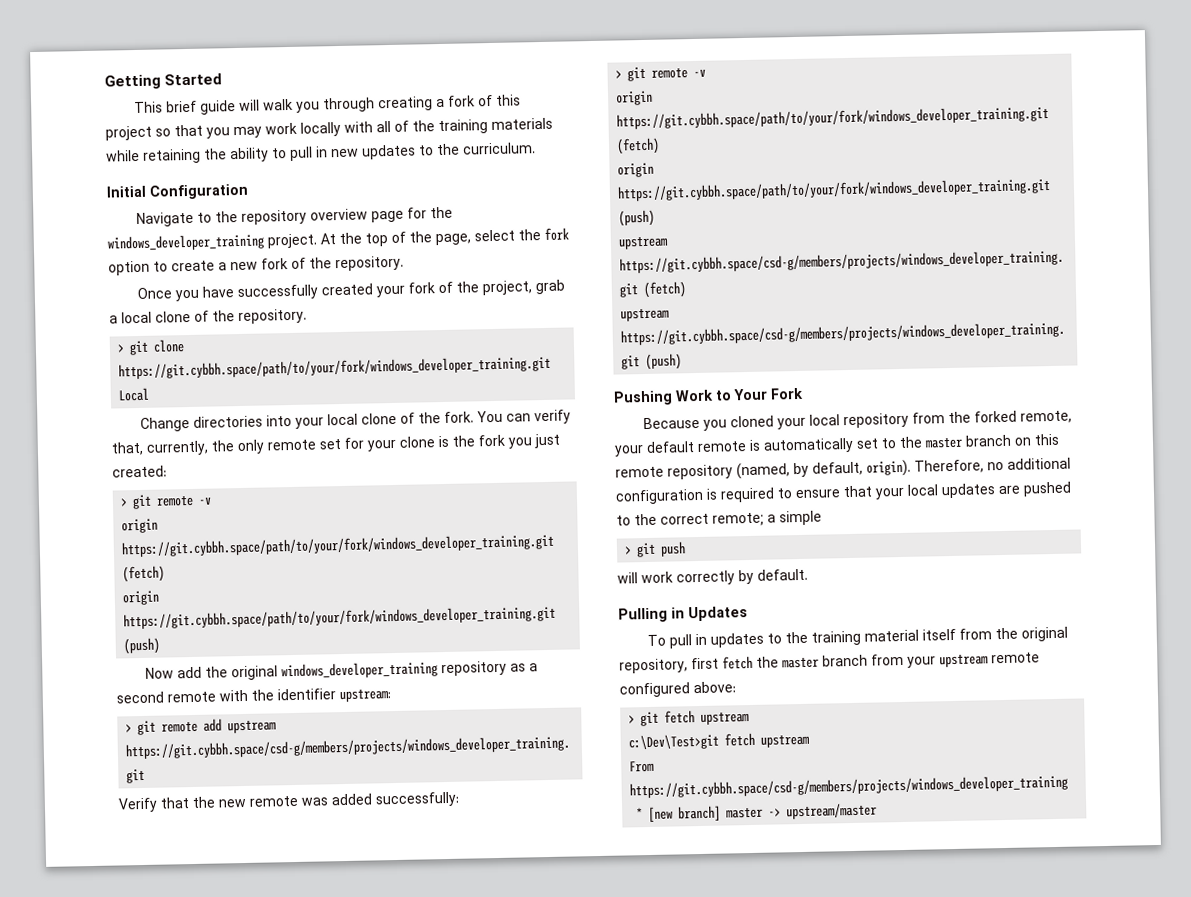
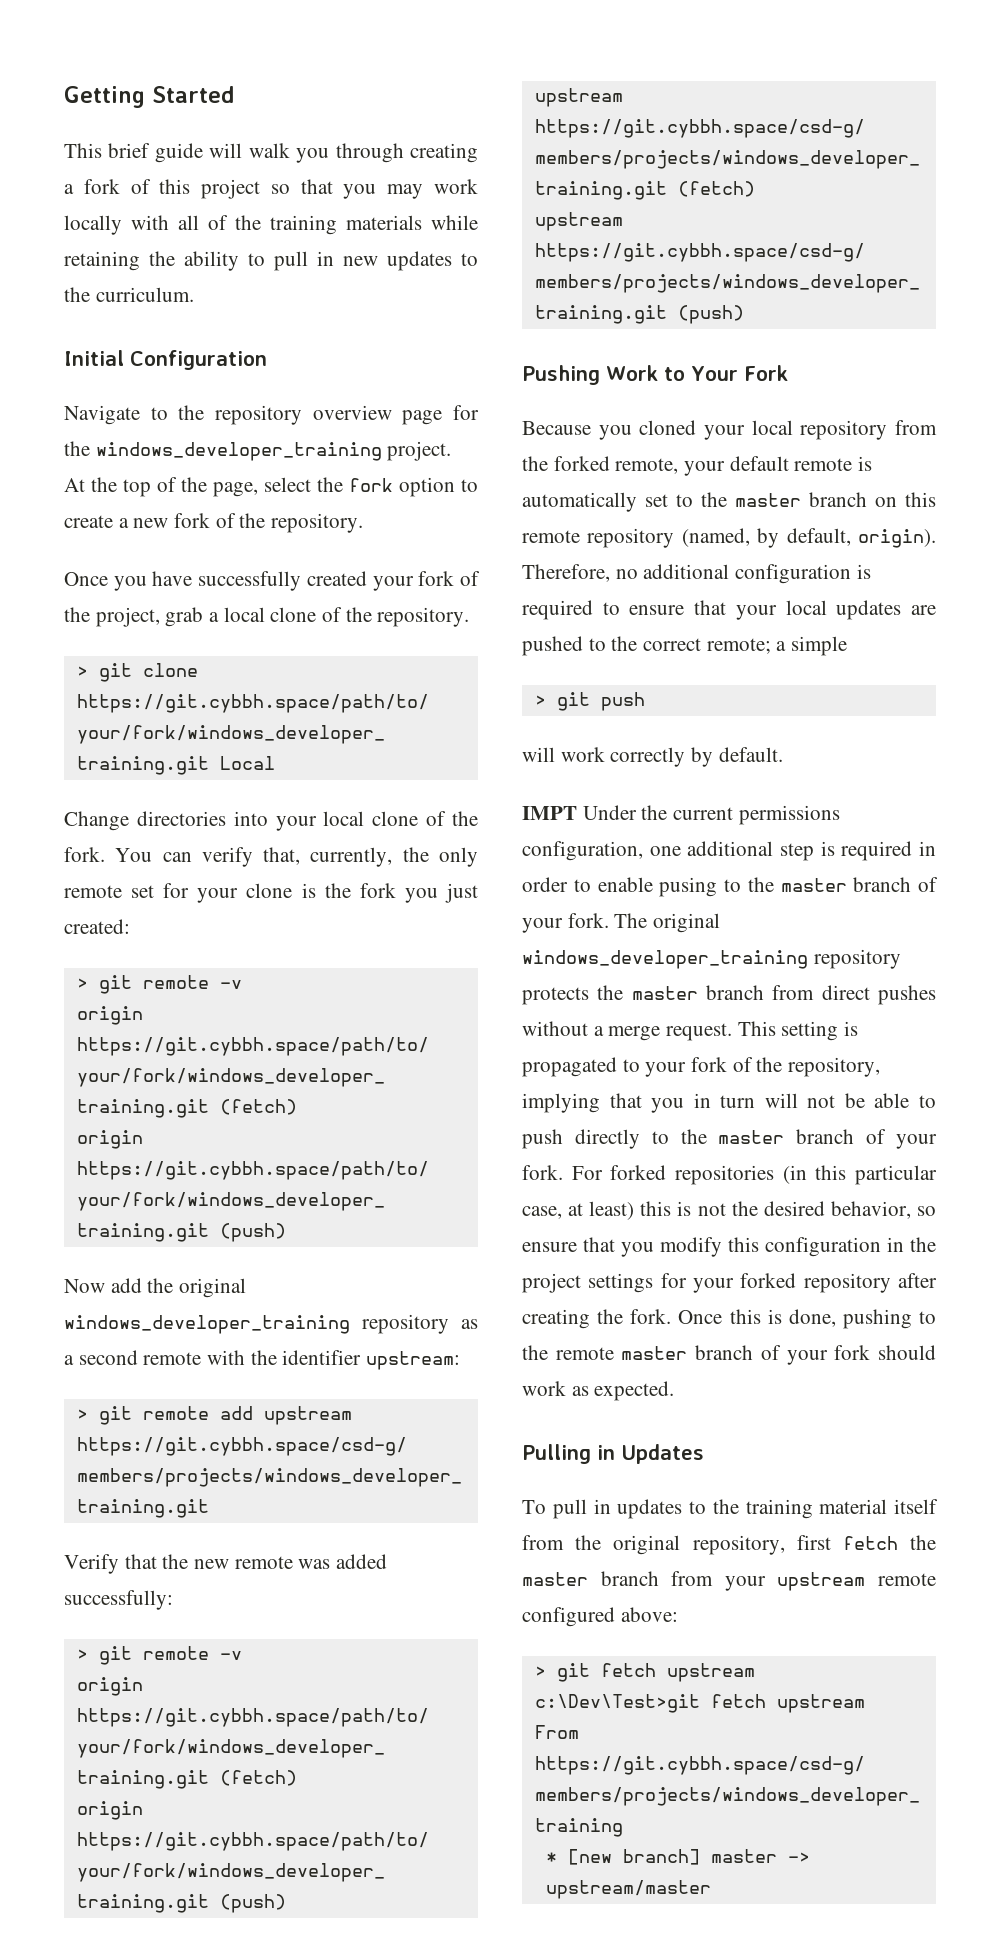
(808, 574) none -> [522,805,840,825] [522,841,936,861] [522,877,938,897] [522,913,721,933] [522,949,901,969] [522,985,936,1005] [522,1021,859,1041] [522,1057,881,1077] [522,1093,936,1113] [522,1129,937,1149] [522,1165,937,1185] [522,1201,936,1220] [522,1237,936,1257] [522,1273,937,1293] [522,1309,936,1329] [522,1345,936,1365] [522,1381,675,1401] // IMPT Under the current permissions configuration, one additional step is required in order to enable pusing to the master branch of your fork. The original windows_developer_training repository protects the master branch from direct pushes without a merge request. This setting is propagated to your fork of the repository, implying that you in turn will not be able to push directly to the master branch of your fork. For forked repositories (in this particular case, at least) this is not the desired behavior, so ensure that you modify this configuration in the project settings for your forked repository after creating the fork. Once this is done, pushing to the remote master branch of your fork should work as expected.

